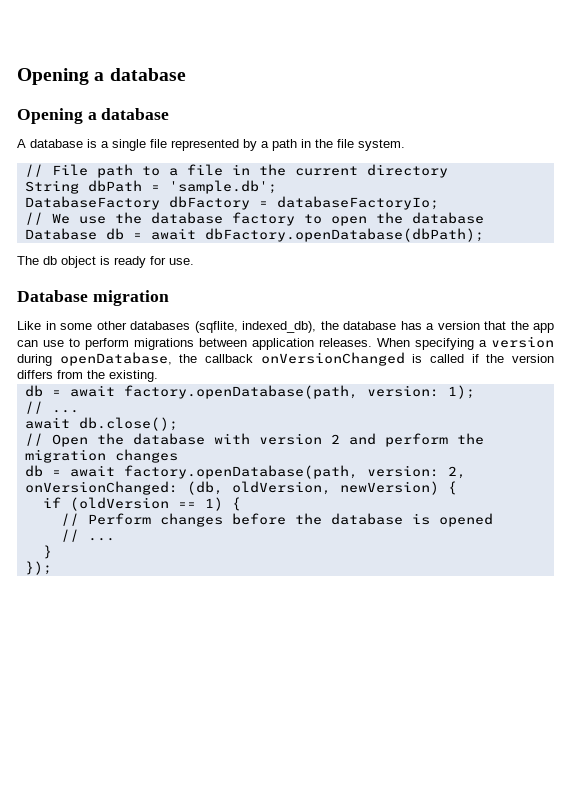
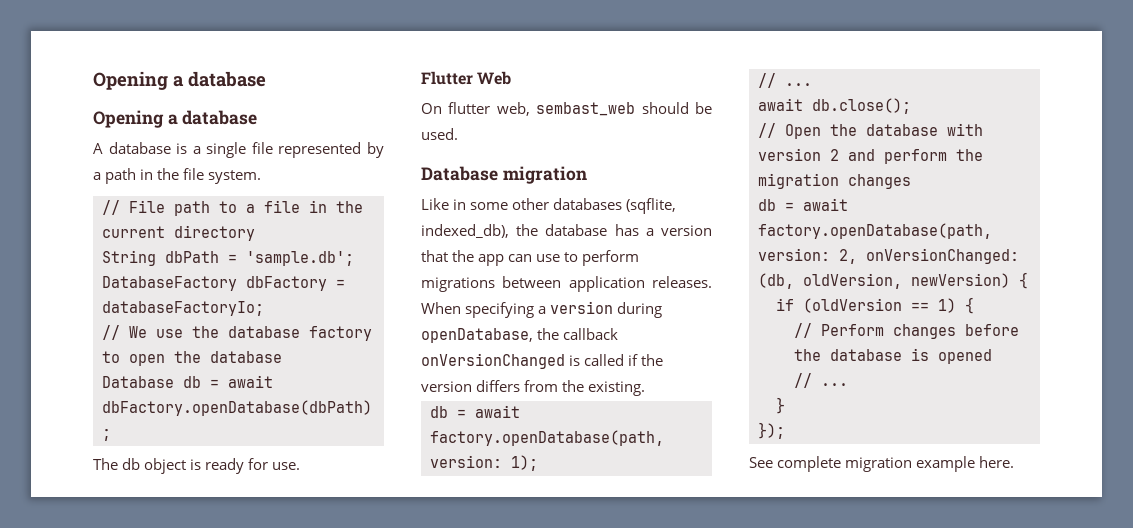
(194, 261) none -> [421,71,512,85] [421,102,712,116] [421,128,458,140] // Flutter Web // On flutter web, sembast_web should be used.
(52, 568) none -> [749,456,1015,472] // See complete migration example here.

